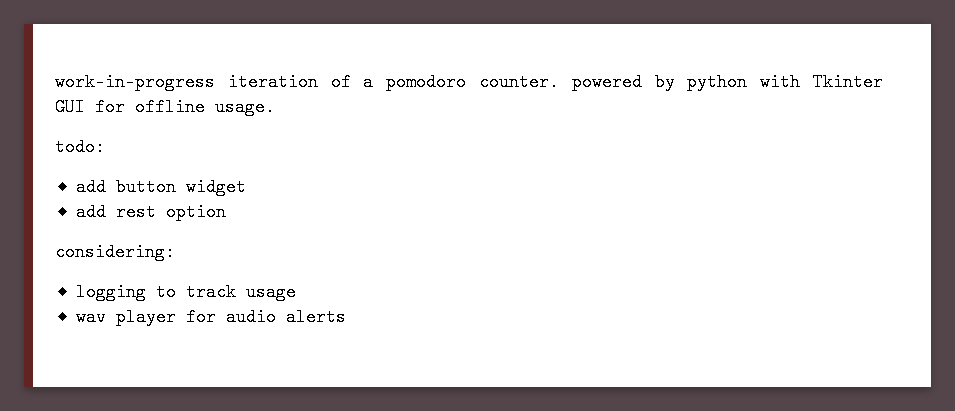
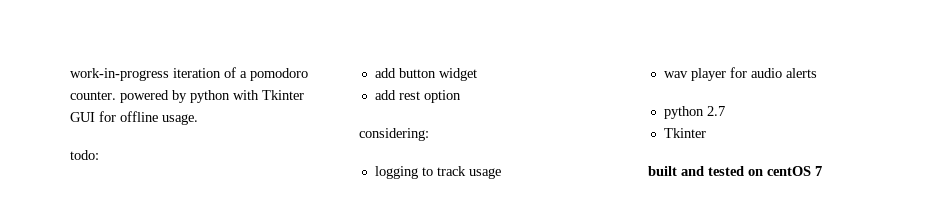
(346, 317) none -> [663,106,725,119] [663,128,706,138] [648,166,822,176] // python 2.7 // Tkinter // built and tested on centOS 7

